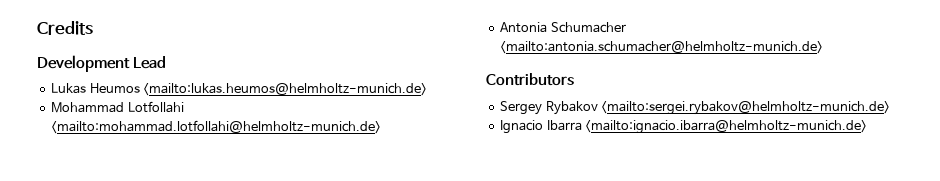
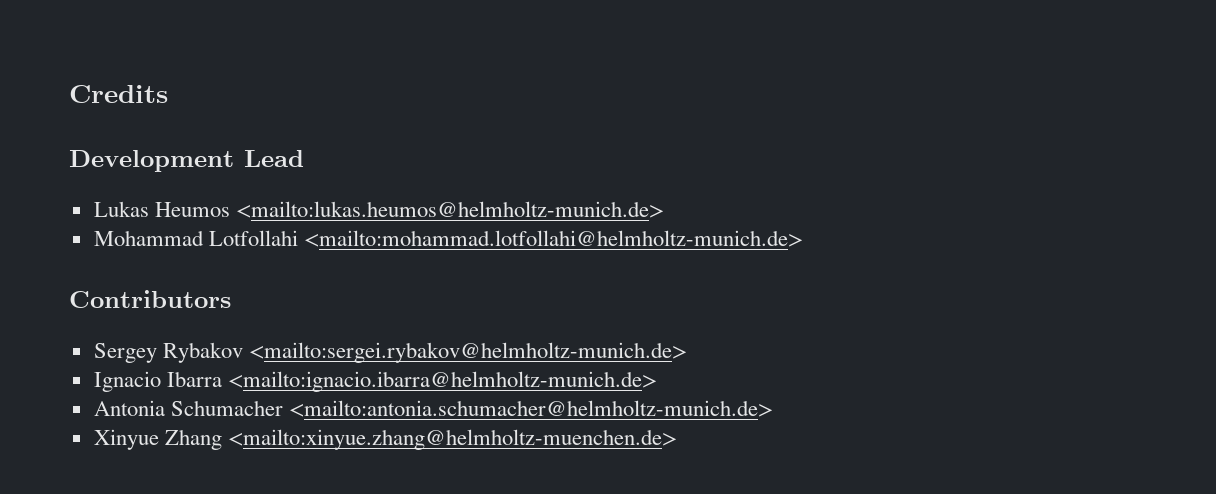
[500,22,626,33] [500,41,824,54] // Antonia Schumacher <mailto:antonia.schumacher@helmholtz-munich.de> -> (803, 238) none
(868, 127) none -> [93,400,773,417] [93,429,677,450] // Antonia Schumacher <mailto:antonia.schumacher@helmholtz-munich.de> // Xinyue Zhang <mailto:xinyue.zhang@helmholtz-muenchen.de>

